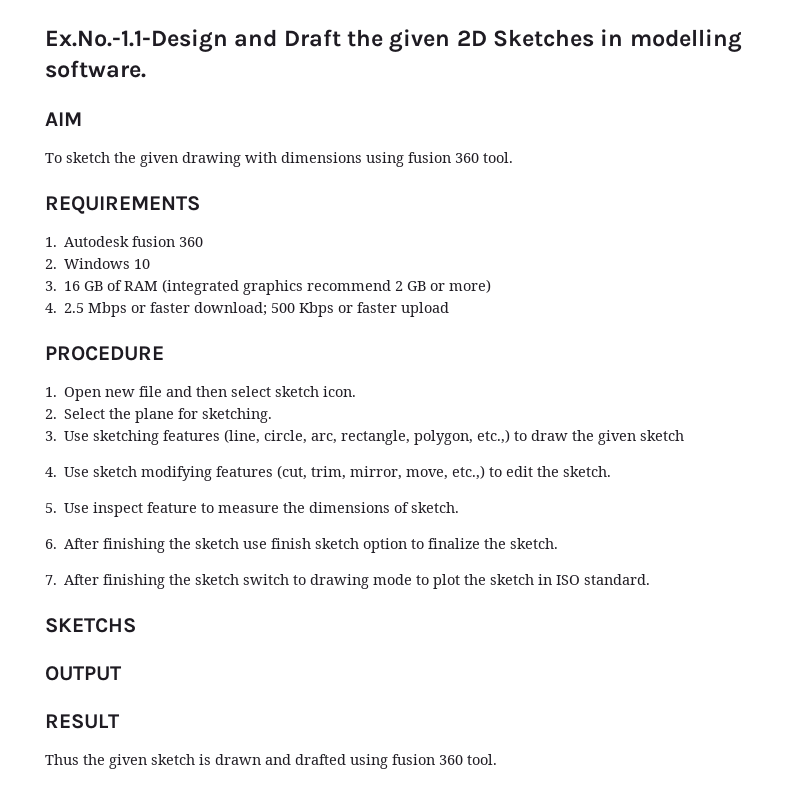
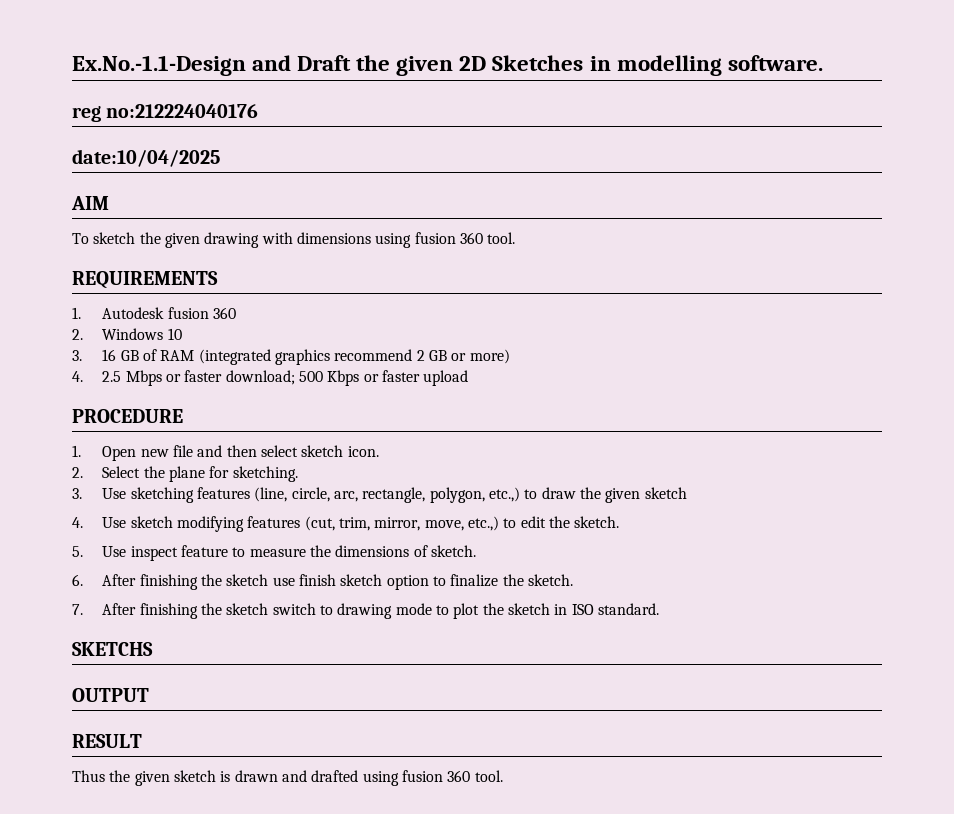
(146, 69) none -> [72,104,259,122] [72,149,220,167] // reg no:212224040176 // date:10/04/2025

